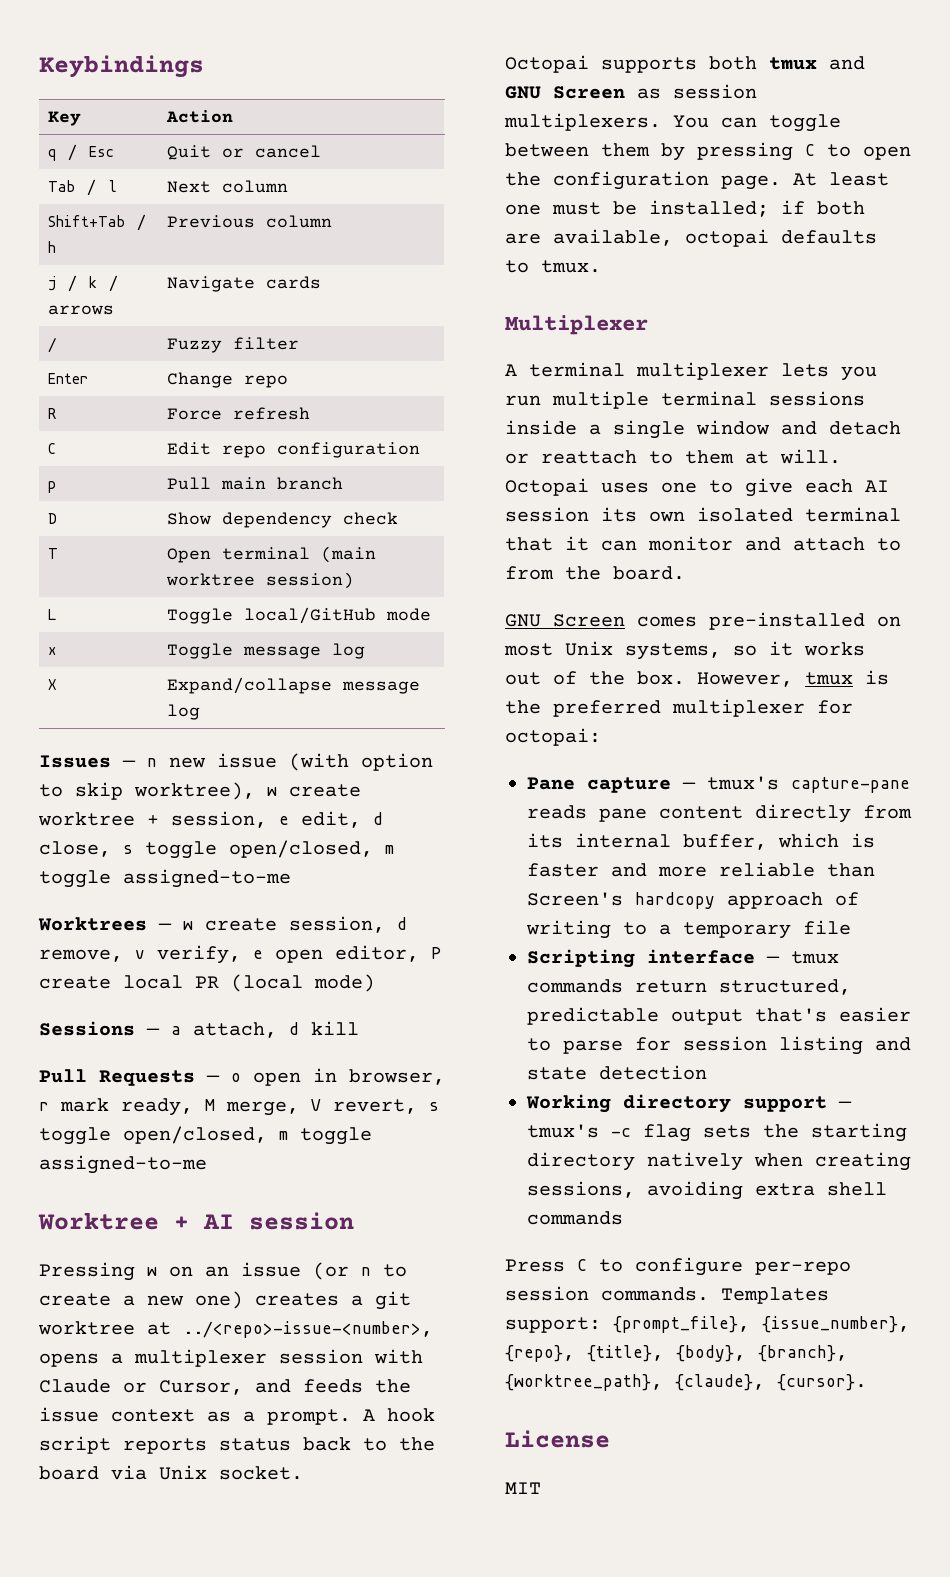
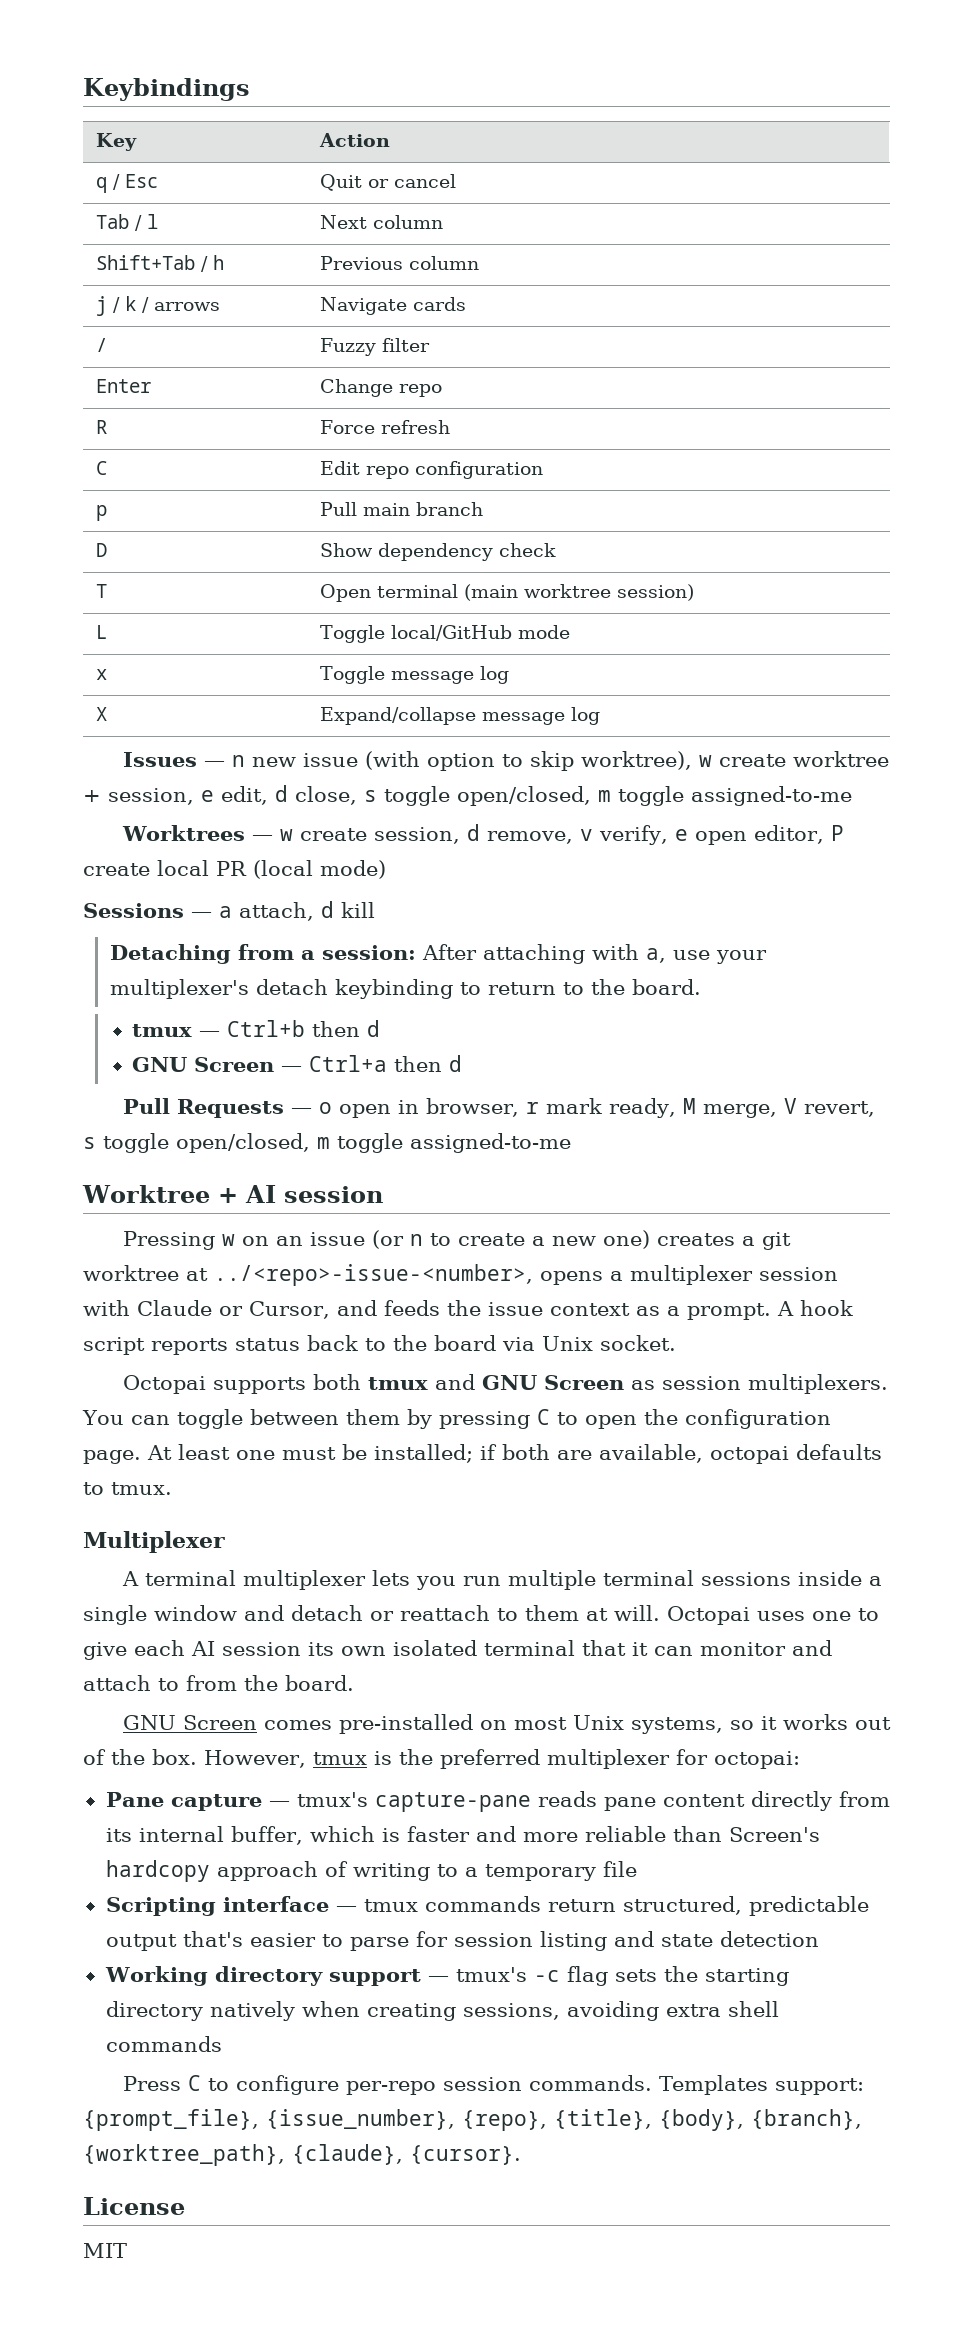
(359, 1028) none -> [109,944,767,964] [109,979,701,999] [132,1020,381,1037] [132,1055,463,1072] // Detaching from a session: After attaching with a, use your multiplexer's detach keybinding to return to the board. // tmux — Ctrl+b then d // GNU Screen — Ctrl+a then d

